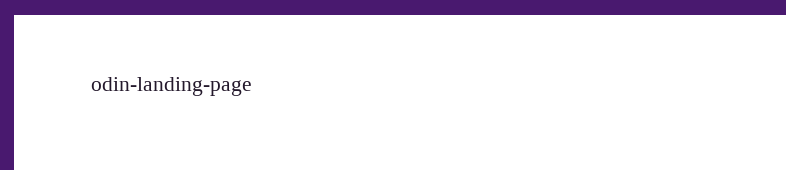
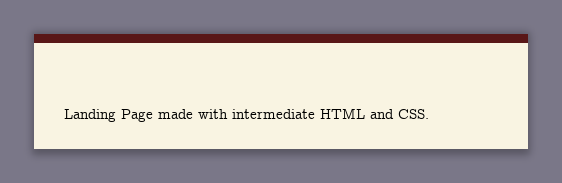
[91,77,252,96] odin-landing-page -> [64,108,429,122] Landing Page made with intermediate HTML and CSS.

